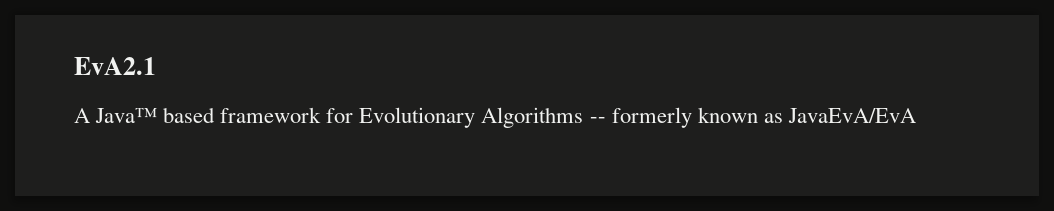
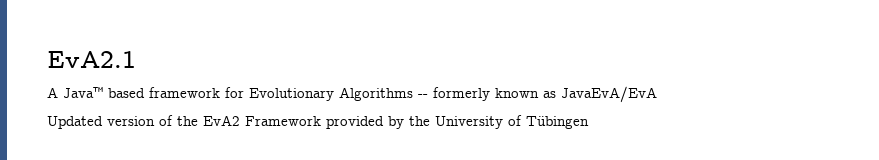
(916, 115) none -> [47,115,589,129] // Updated version of the EvA2 Framework provided by the University of Tübingen

